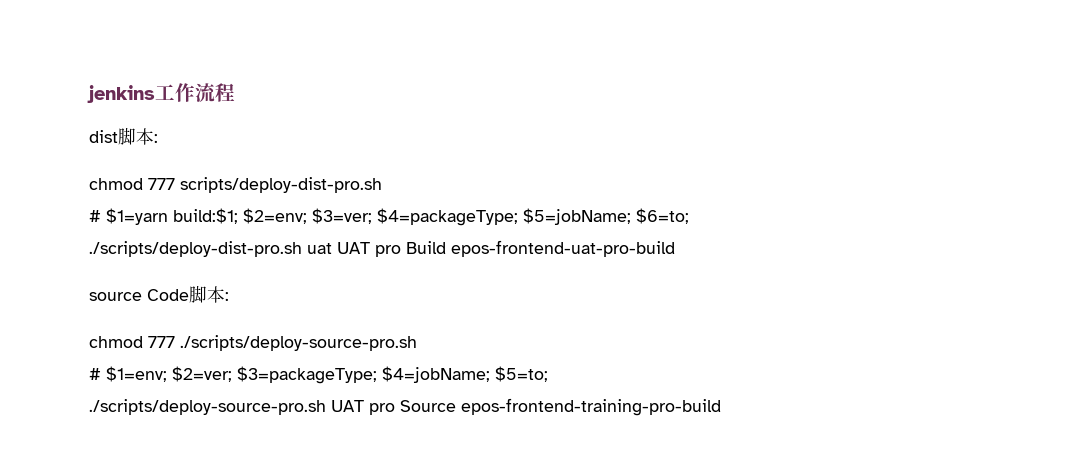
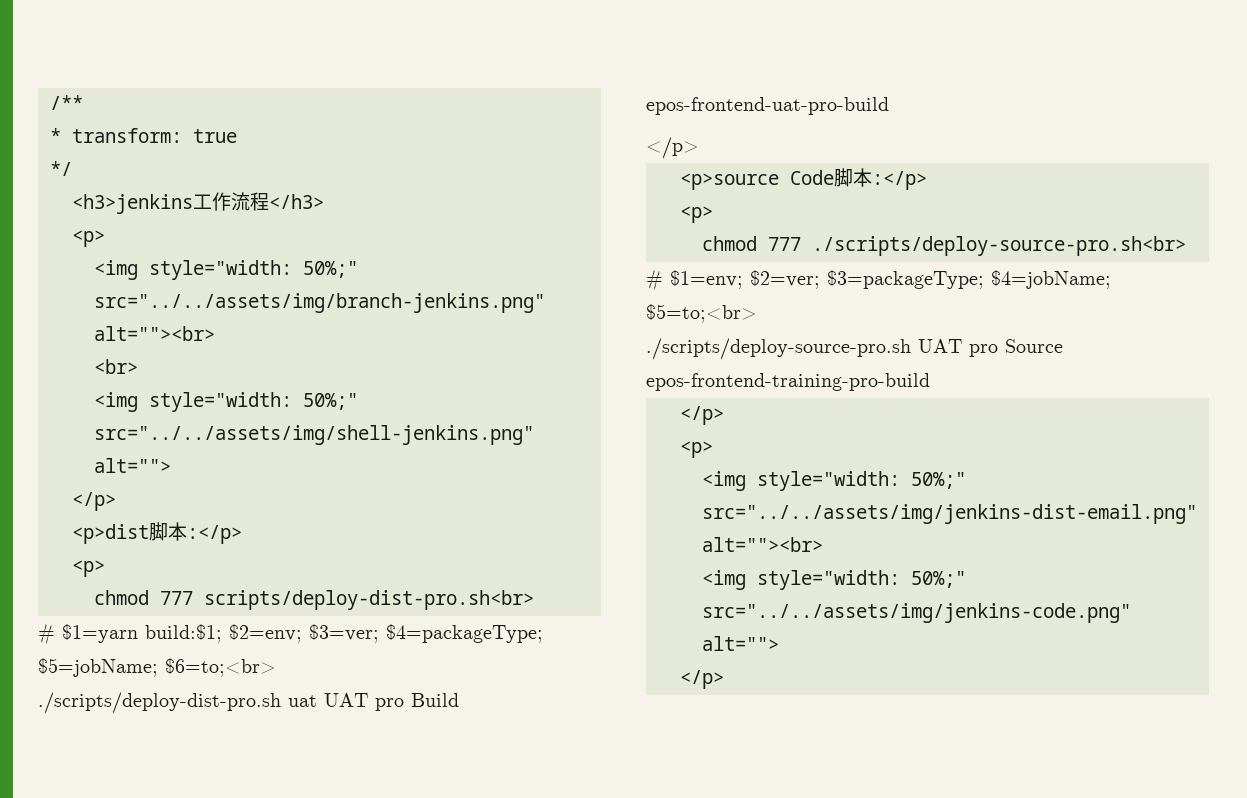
[87,83,235,103] [89,127,158,145] [89,177,382,193] jenkins工作流程 // dist脚本: // chmod 777 scripts/deploy-dist-pro.sh -> [50,95,83,110] [50,128,237,143] [50,161,72,176] [72,192,324,214] [72,230,105,247] [94,260,358,280] [94,293,545,313] [94,326,215,341] [94,359,138,374] [94,392,358,412] [94,425,534,445] [94,458,171,473] [72,492,116,511] [72,522,242,544] [72,560,105,577] [94,590,534,610] /** // * transform: true // */ // <h3>jenkins工作流程</h3> // <p> // <img style="width: 50%;" src="../../assets/img/branch-jenkins.png" alt=""><br> // <br> // <img style="width: 50%;" src="../../assets/img/shell-jenkins.png" alt=""> // </p> // <p>dist脚本:</p> // <p> // chmod 777 scripts/deploy-dist-pro.sh<br>
[636,208,689,224] $6=to; -> [165,658,276,677] $6=to;<br>
[89,285,229,303] [89,335,417,351] source Code脚本: // chmod 777 ./scripts/deploy-source-pro.sh -> [646,137,699,159] [680,168,927,190] [680,206,713,223] [702,236,1186,256] </p> // <p>source Code脚本:</p> // <p> // chmod 777 ./scripts/deploy-source-pro.sh<br>
[495,366,548,382] $5=to; -> [646,304,757,323] $5=to;<br>
(721, 407) none -> [680,406,724,425] [680,441,713,458] [702,471,966,491] [702,504,1197,524] [702,537,823,552] [702,570,966,590] [702,603,1131,623] [702,636,779,651] [680,670,724,689] // </p> // <p> // <img style="width: 50%;" src="../../assets/img/jenkins-dist-email.png" alt=""><br> // <img style="width: 50%;" src="../../assets/img/jenkins-code.png" alt=""> // </p>

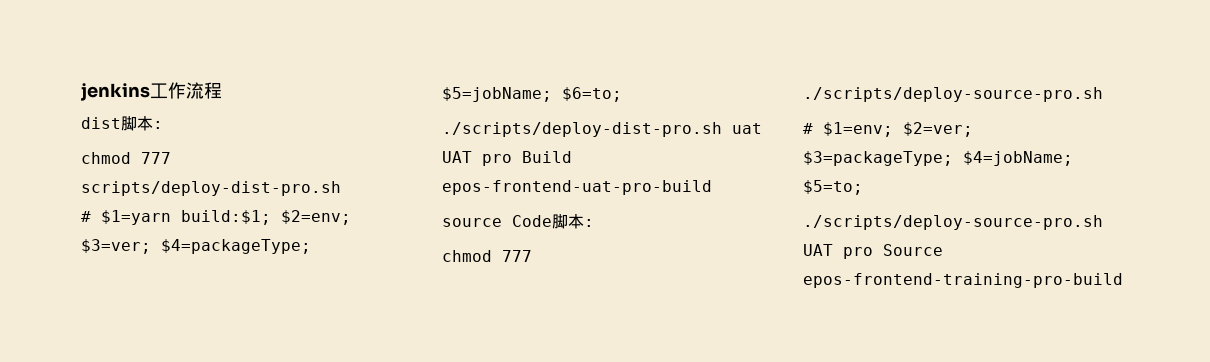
[50,95,83,110] [50,128,237,143] [50,161,72,176] [72,192,324,214] [72,230,105,247] [94,260,358,280] [94,293,545,313] [94,326,215,341] [94,359,138,374] [94,392,358,412] [94,425,534,445] [94,458,171,473] [72,492,116,511] [72,522,242,544] [72,560,105,577] [94,590,534,610] /** // * transform: true // */ // <h3>jenkins工作流程</h3> // <p> // <img style="width: 50%;" src="../../assets/img/branch-jenkins.png" alt=""><br> // <br> // <img style="width: 50%;" src="../../assets/img/shell-jenkins.png" alt=""> // </p> // <p>dist脚本:</p> // <p> // chmod 777 scripts/deploy-dist-pro.sh<br> -> [81,82,222,101] [81,116,163,131] [81,152,171,164] [81,181,341,196] jenkins工作流程 // dist脚本: // chmod 777 scripts/deploy-dist-pro.sh
[165,658,276,677] $6=to;<br> -> [562,87,622,102] $6=to;
[646,137,699,159] [680,168,927,190] [680,206,713,223] [702,236,1186,256] </p> // <p>source Code脚本:</p> // <p> // chmod 777 ./scripts/deploy-source-pro.sh<br> -> [442,214,594,229] [442,250,532,262] [803,87,1103,102] source Code脚本: // chmod 777 ./scripts/deploy-source-pro.sh
[646,304,757,323] $5=to;<br> -> [803,180,863,195] $5=to;
[680,406,724,425] [680,441,713,458] [702,471,966,491] [702,504,1197,524] [702,537,823,552] [702,570,966,590] [702,603,1131,623] [702,636,779,651] [680,670,724,689] // </p> // <p> // <img style="width: 50%;" src="../../assets/img/jenkins-dist-email.png" alt=""><br> // <img style="width: 50%;" src="../../assets/img/jenkins-code.png" alt=""> // </p> -> (1123, 280) none

